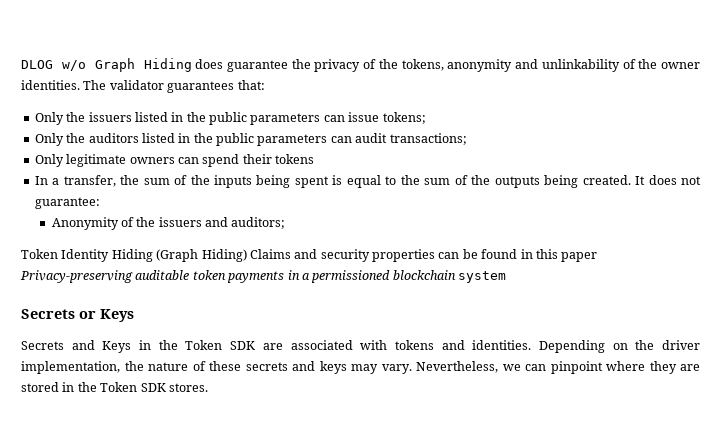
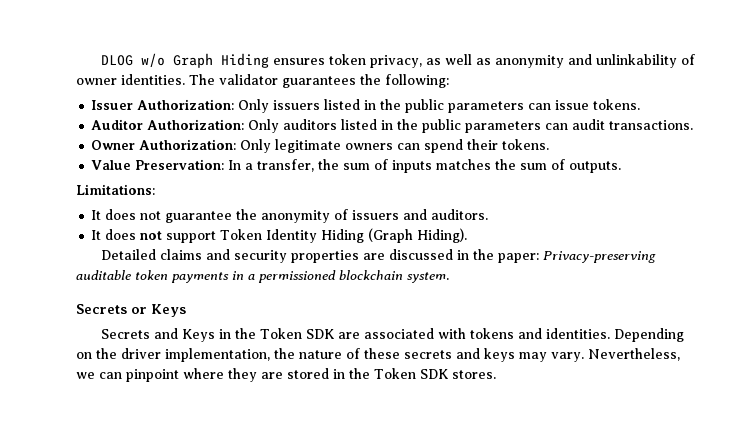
[195,59,444,72] does guarantee the privacy of the tokens, -> [272,54,491,68] ensures token privacy, as well as
[638,59,658,69] the -> (695, 59) none
[237,80,265,90] [34,112,86,125] that: // Only the -> [360,74,449,88] [91,99,270,113] the following: // Issuer Authorization: Only
[382,112,426,124] [34,133,86,146] tokens; // Only the -> [593,99,641,110] [91,119,280,133] tokens. // Auditor Authorization: Only
[389,133,467,145] transactions; // -> [609,120,694,130] [91,139,237,150] transactions. // Owner Authorization:
[275,154,314,164] tokens // -> [502,139,550,150] [91,159,225,170] tokens. // Value Preservation:
[190,175,701,188] [34,197,100,209] [51,217,286,230] [21,249,598,262] the inputs being spent is equal to the sum of the outputs being created. It does not guarantee: // Anonymity of the issuers and auditors; // Token Identity Hiding (Graph Hiding) Claims and security properties can be found in this paper -> [392,159,622,173] [76,184,155,195] [91,209,489,223] [91,228,468,243] [100,249,539,263] inputs matches the sum of outputs. // Limitations: // It does not guarantee the anonymity of issuers and auditors. // It does not support Token Identity Hiding (Graph Hiding). // Detailed claims and security properties are discussed in the paper:
[458,271,506,283] system -> [407,272,449,283] system.

